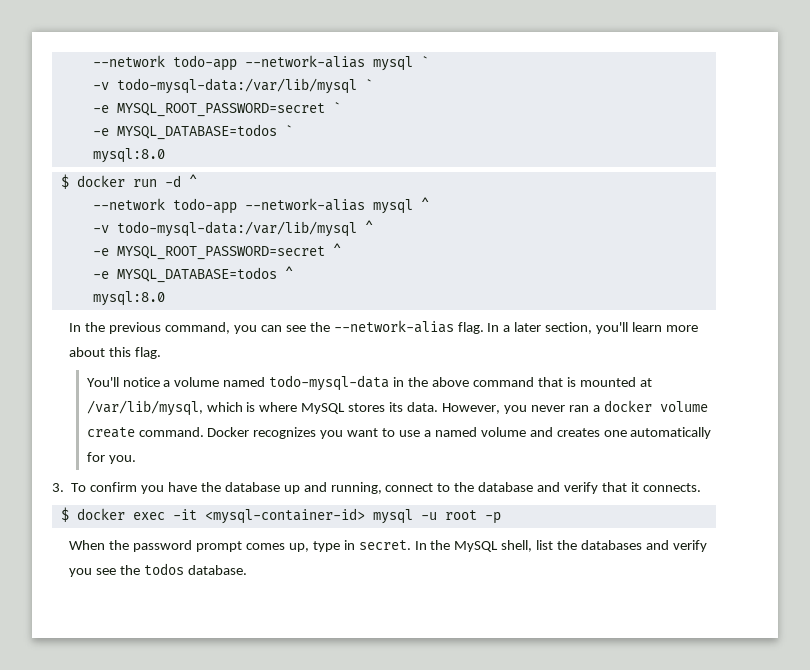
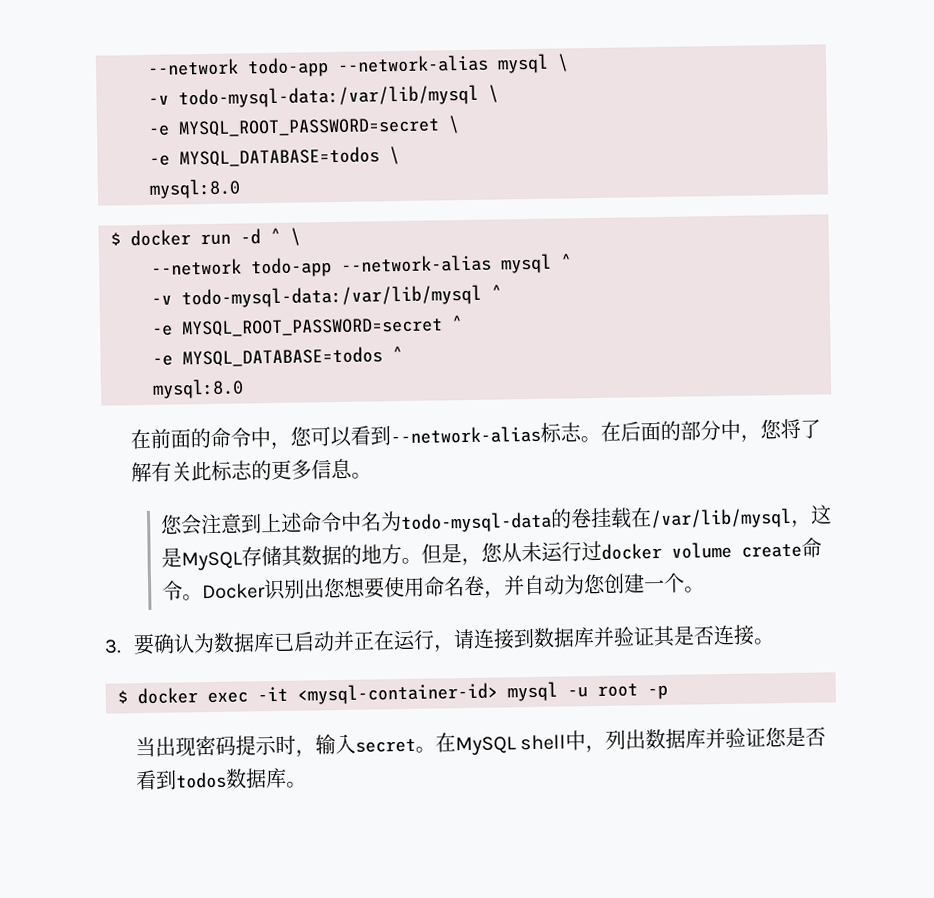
[92,55,429,71] [92,78,373,94] [92,102,341,117] [92,124,293,140] --network todo-app --network-alias mysql ` // -v todo-mysql-data:/var/lib/mysql ` // -e MYSQL_ROOT_PASSWORD=secret ` // -e MYSQL_DATABASE=todos ` -> [147,53,569,78] [148,84,499,109] [148,115,460,138] [149,146,400,168] --network todo-app --network-alias mysql \ // -v todo-mysql-data:/var/lib/mysql \ // -e MYSQL_ROOT_PASSWORD=secret \ // -e MYSQL_DATABASE=todos \
(197, 180) none -> [290,227,301,246] \
[69,320,698,334] [69,347,162,359] [86,375,652,391] [86,400,708,416] [86,427,712,439] [86,452,136,464] [52,482,701,494] In the previous command, you can see the --network-alias flag. In a later section, you'll learn more about this flag. // You'll notice a volume named todo-mysql-data in the above command that is mounted at /var/lib/mysql, which is where MySQL stores its data. However, you never ran a docker volume create command. Docker recognizes you want to use a named volume and creates one automatically for you. // 3. To confirm you have the database up and running, connect to the database and verify that it connects. -> [129,418,821,451] [130,458,372,483] [159,504,832,536] [160,537,822,571] [161,572,705,601] [104,624,775,656] 在前面的命令中，您可以看到--network-alias标志。在后面的部分中，您将了解有关此标志的更多信息。 // 您会注意到上述命令中名为todo-mysql-data的卷挂载在/var/lib/mysql，这是MySQL存储其数据的地方。但是，您从未运行过docker volume create命令。Docker识别出您想要使用命名卷，并自动为您创建一个。 // 3.要确认为数据库已启动并正在运行，请连接到数据库并验证其是否连接。
[69,540,707,552] [69,563,247,577] When the password prompt comes up, type in secret. In the MySQL shell, list the databases and verify you see the todos database. -> [134,726,827,758] [134,767,307,791] 当出现密码提示时，输入secret。在MySQL shell中，列出数据库并验证您是否看到todos数据库。

